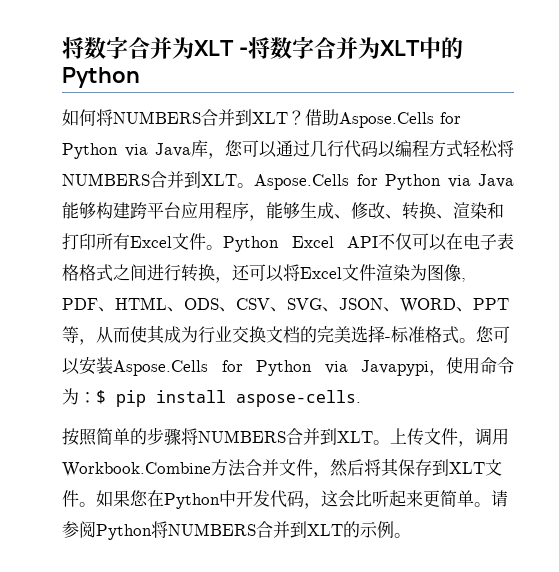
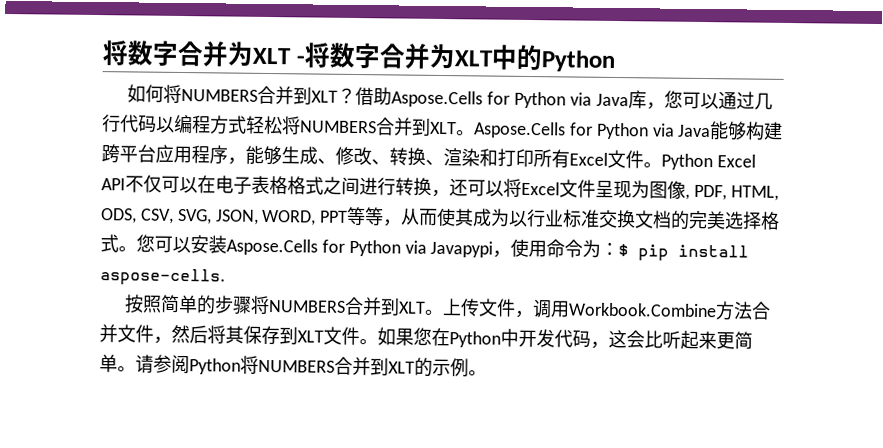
[376,264,410,281] 渲染 -> [595,180,632,199] 呈现
[62,297,509,313] PDF、HTML、ODS、CSV、SVG、JSON、WORD、PPT -> [693,184,779,201] [100,206,367,226] PDF, HTML, ODS, CSV, SVG, JSON, WORD, PPT等
[198,326,232,343] 行业 -> [508,208,601,228] 以行业标准
[385,326,425,343] -标准 -> (763, 220) none

